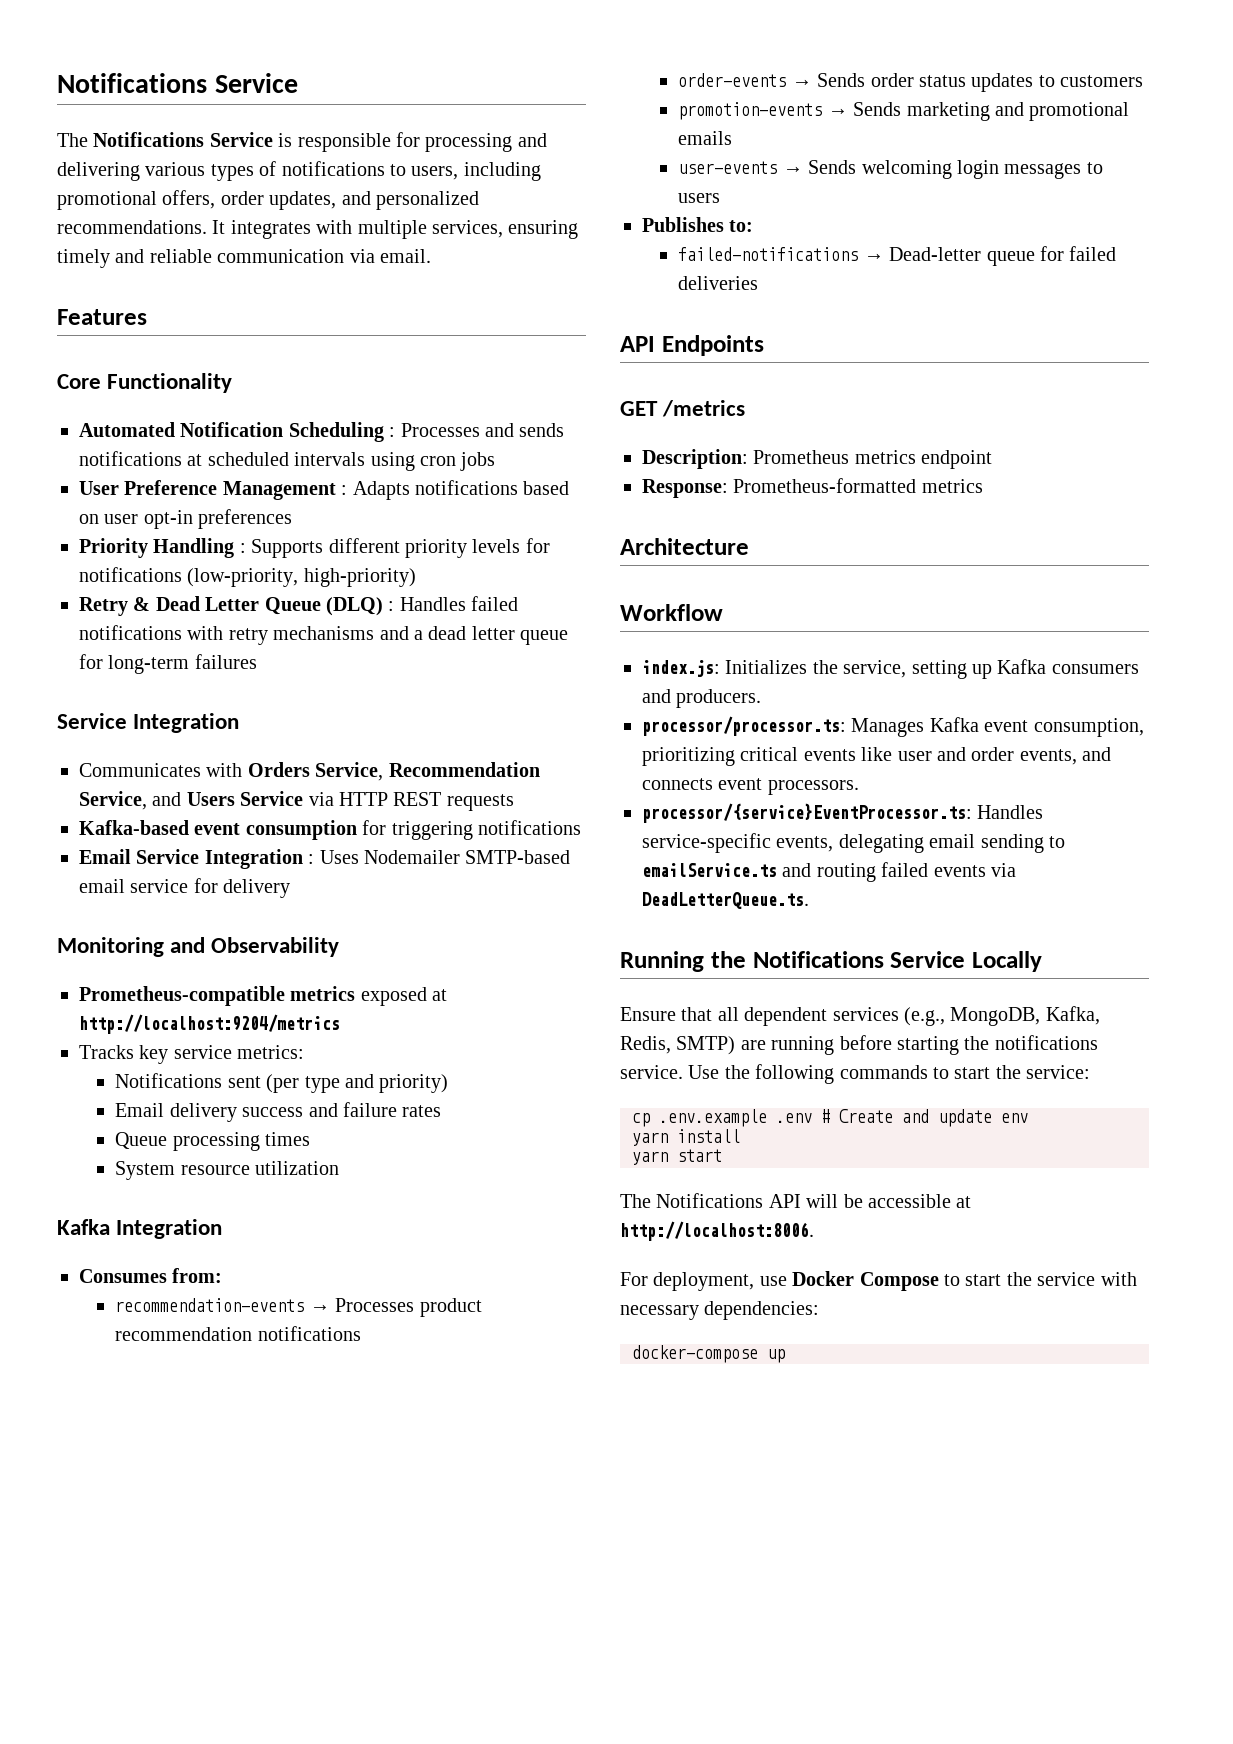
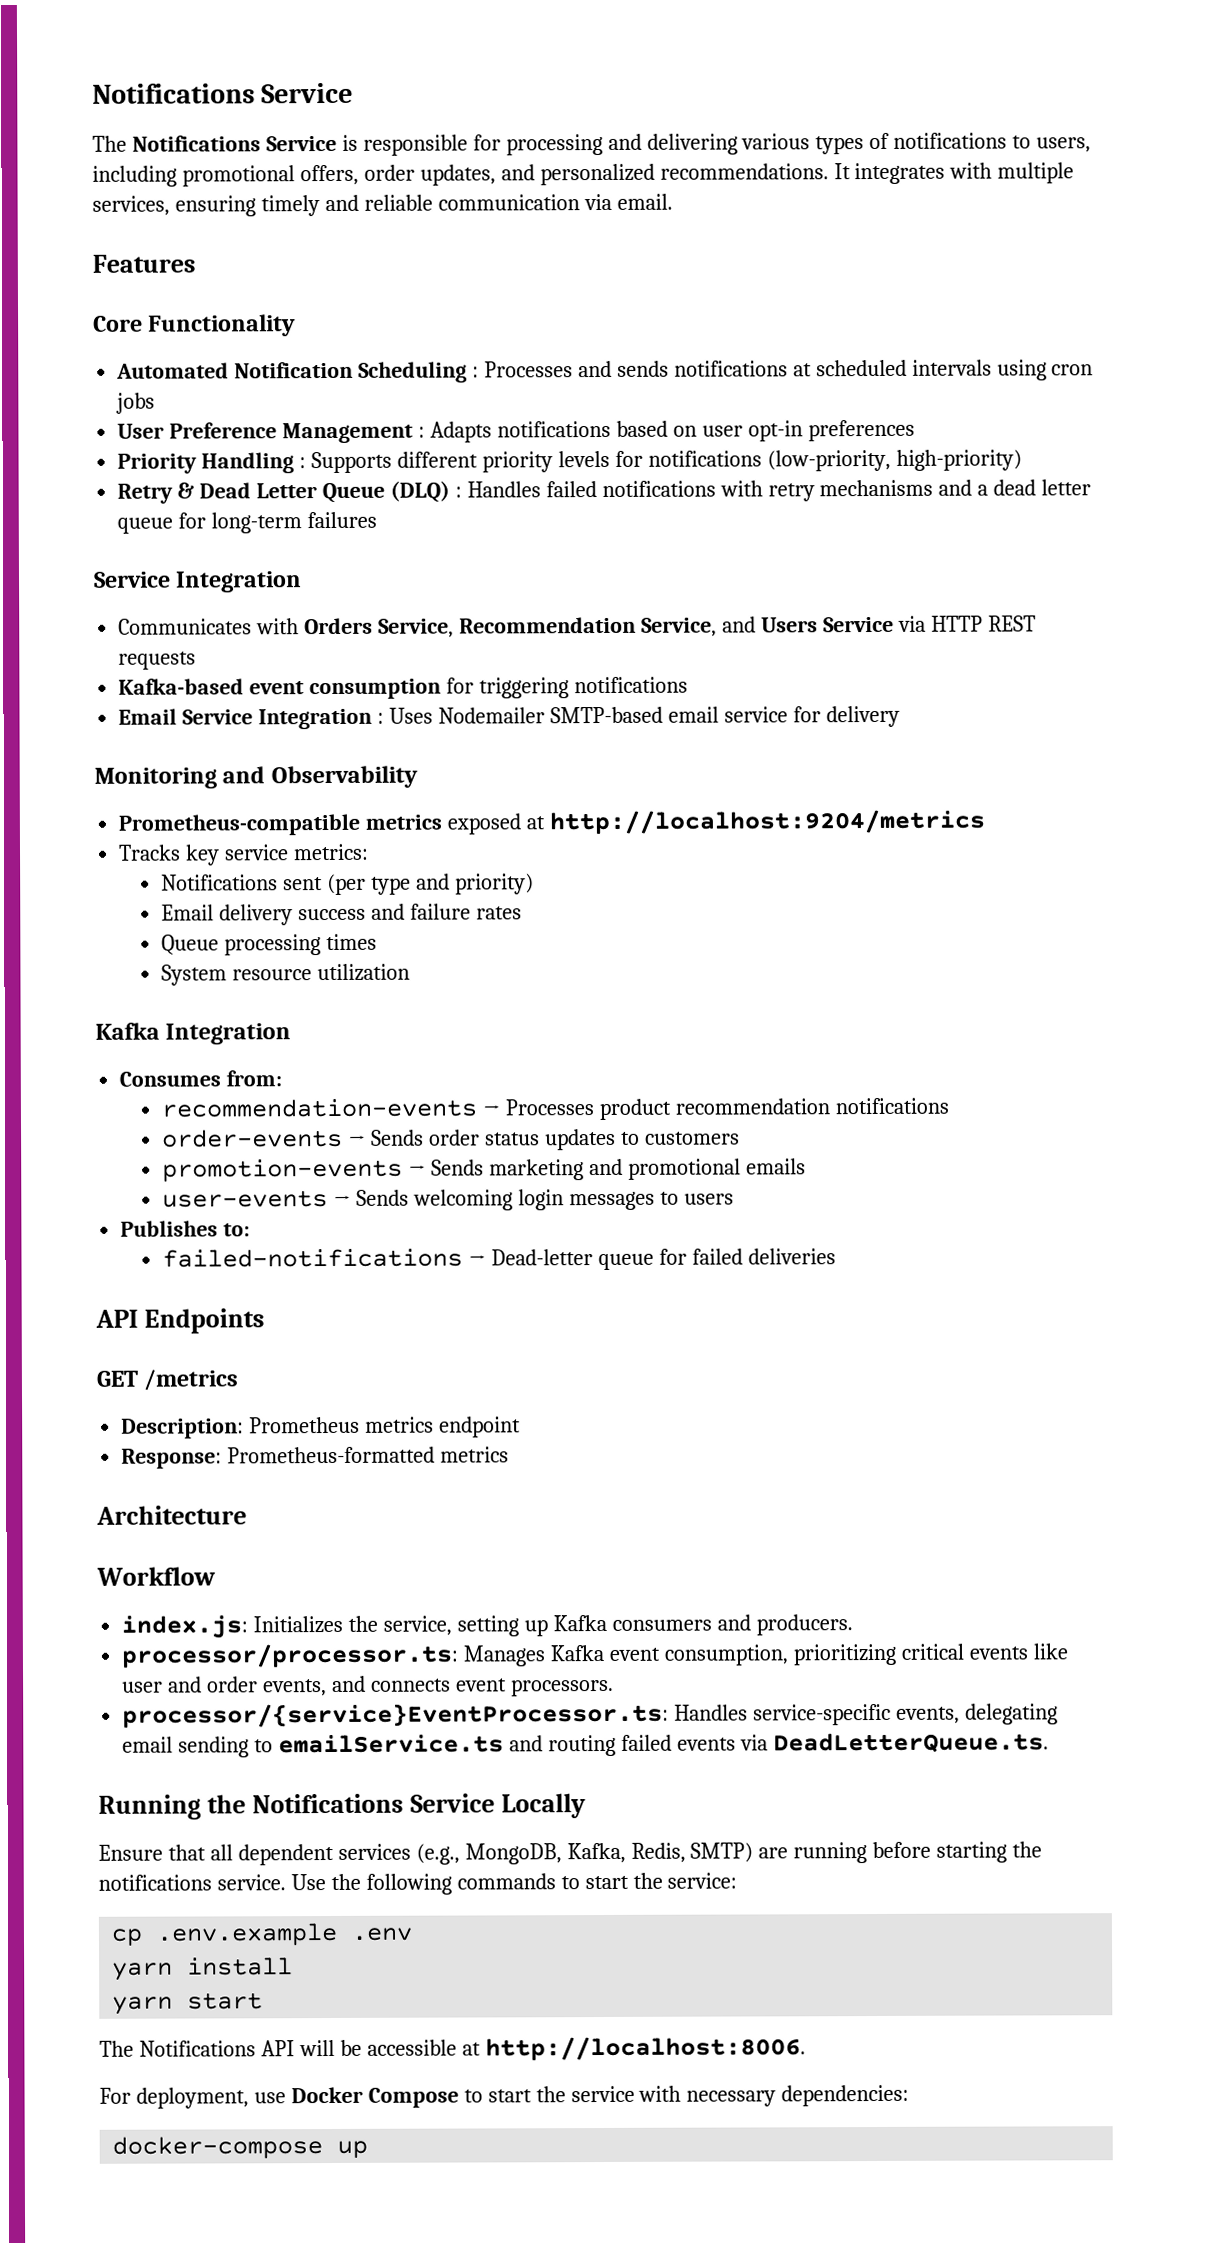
[821,1109,1028,1127] # Create and update env -> (413, 1934) none

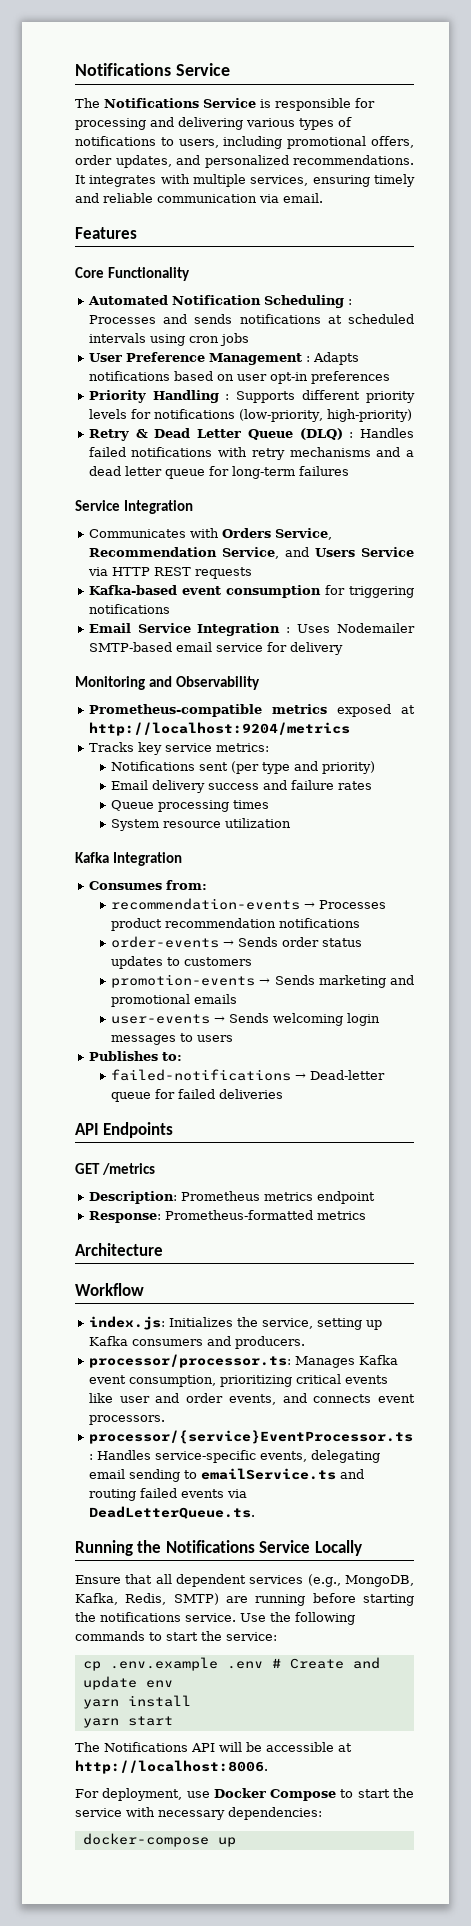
(413, 1934) none -> [271,1657,380,1669] [82,1676,173,1690] # Create and update env

